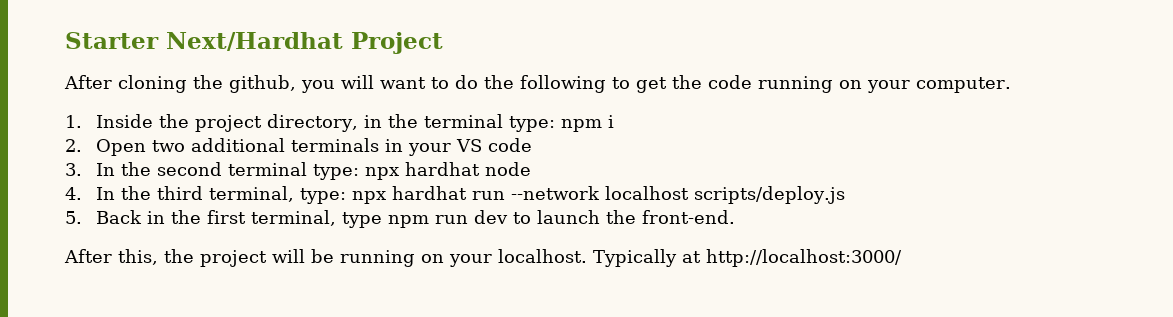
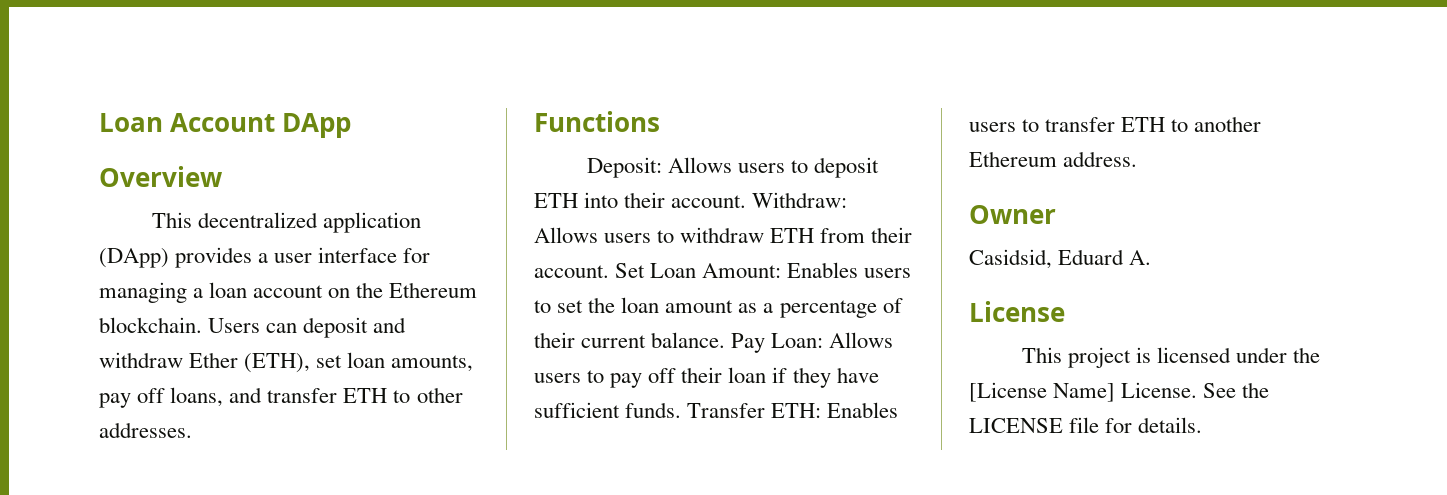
[65,32,443,54] [64,75,1011,93] [65,114,615,132] [65,138,533,156] [65,162,532,180] [65,186,846,204] [65,210,736,228] [64,249,902,267] Starter Next/Hardhat Project // After cloning the github, you will want to do the following to get the code running on your computer. // 1. Inside the project directory, in the terminal type: npm i // 2. Open two additional terminals in your VS code // 3. In the second terminal type: npx hardhat node // 4. In the third terminal, type: npx hardhat run --network localhost scripts/deploy.js // 5. Back in the first terminal, type npm run dev to launch the front-end. // After this, the project will be running on your localhost. Typically at http://localhost:3000/ -> [99,113,352,138] [99,166,222,187] [152,212,422,233] [99,247,431,268] [99,282,478,303] [99,317,407,338] [99,352,474,373] [99,387,463,408] [99,422,192,438] [534,111,660,132] [587,157,880,178] [534,192,848,208] [534,227,913,243] [534,262,912,278] [534,297,903,318] [534,332,894,353] [534,367,879,388] [534,402,899,418] [969,116,1262,132] [969,151,1138,167] [969,205,1056,224] [969,249,1152,269] [969,301,1065,322] [1022,347,1321,368] [969,382,1270,402] [969,417,1203,433] Loan Account DApp // Overview // This decentralized application (DApp) provides a user interface for managing a loan account on the Ethereum blockchain. Users can deposit and withdraw Ether (ETH), set loan amounts, pay off loans, and transfer ETH to other addresses. // Functions // Deposit: Allows users to deposit ETH into their account. Withdraw: Allows users to withdraw ETH from their account. Set Loan Amount: Enables users to set the loan amount as a percentage of their current balance. Pay Loan: Allows users to pay off their loan if they have sufficient funds. Transfer ETH: Enables users to transfer ETH to another Ethereum address. // Owner // Casidsid, Eduard A. // License // This project is licensed under the [License Name] License. See the LICENSE file for details.

